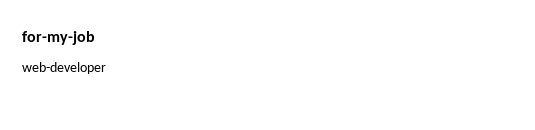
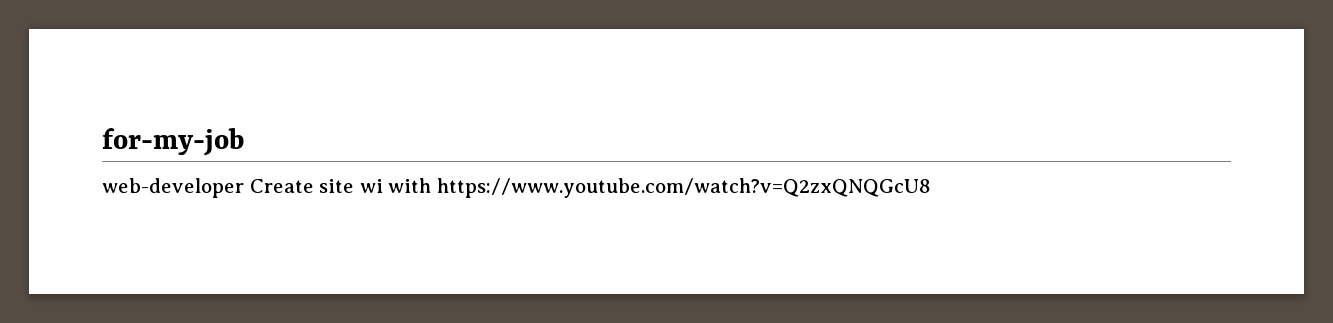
(106, 68) none -> [249,178,931,198] Create site wi with https://www.youtube.com/watch?v=Q2zxQNQGcU8

